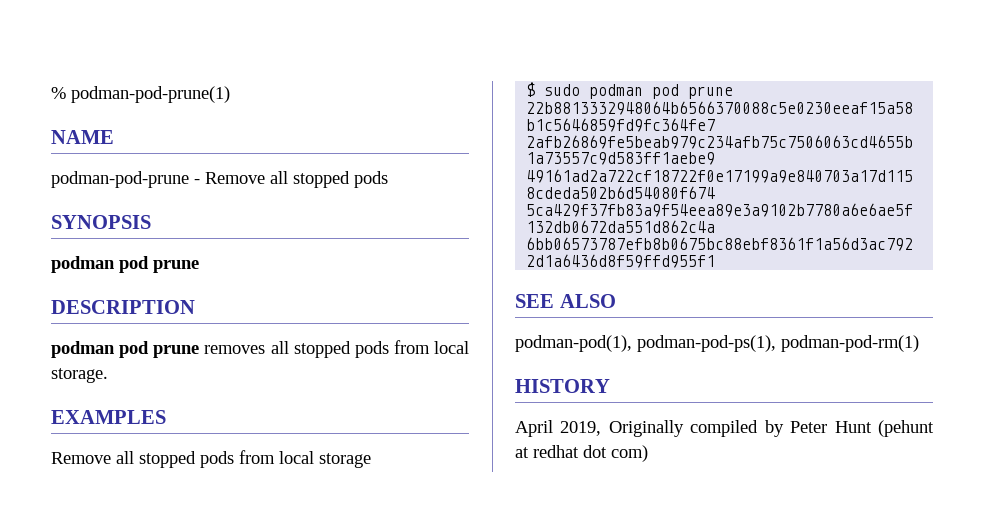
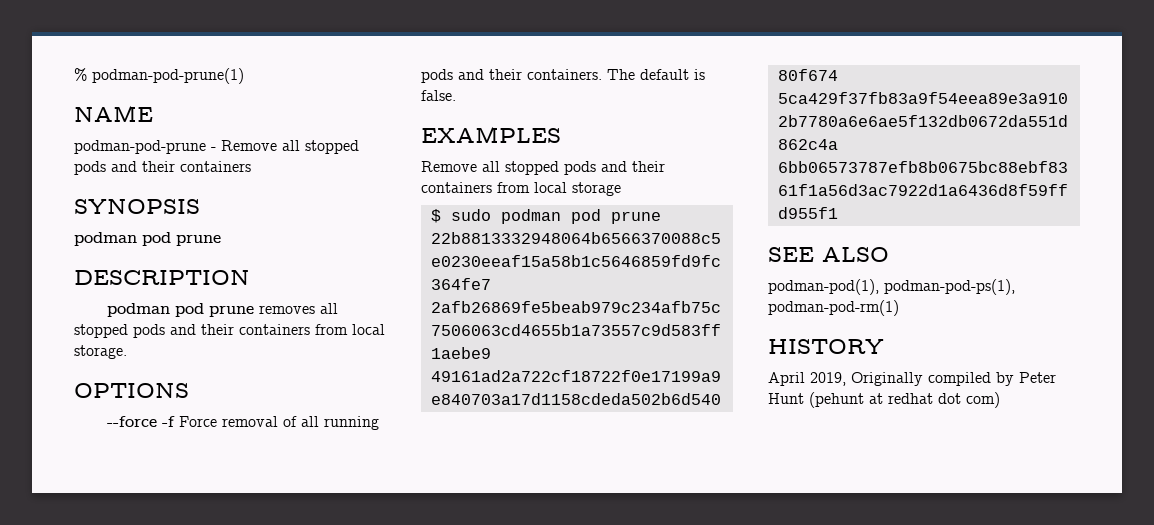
(388, 179) none -> [111,161,251,172] and their containers
(389, 349) none -> [170,324,310,335] and their containers
(108, 375) none -> [74,383,189,398] [107,416,380,430] [421,69,705,83] [421,90,456,101] // OPTIONS // --force -f Force removal of all running pods and their containers. The default is false.
(234, 459) none -> [601,161,665,172] [421,182,492,193] and their containers

